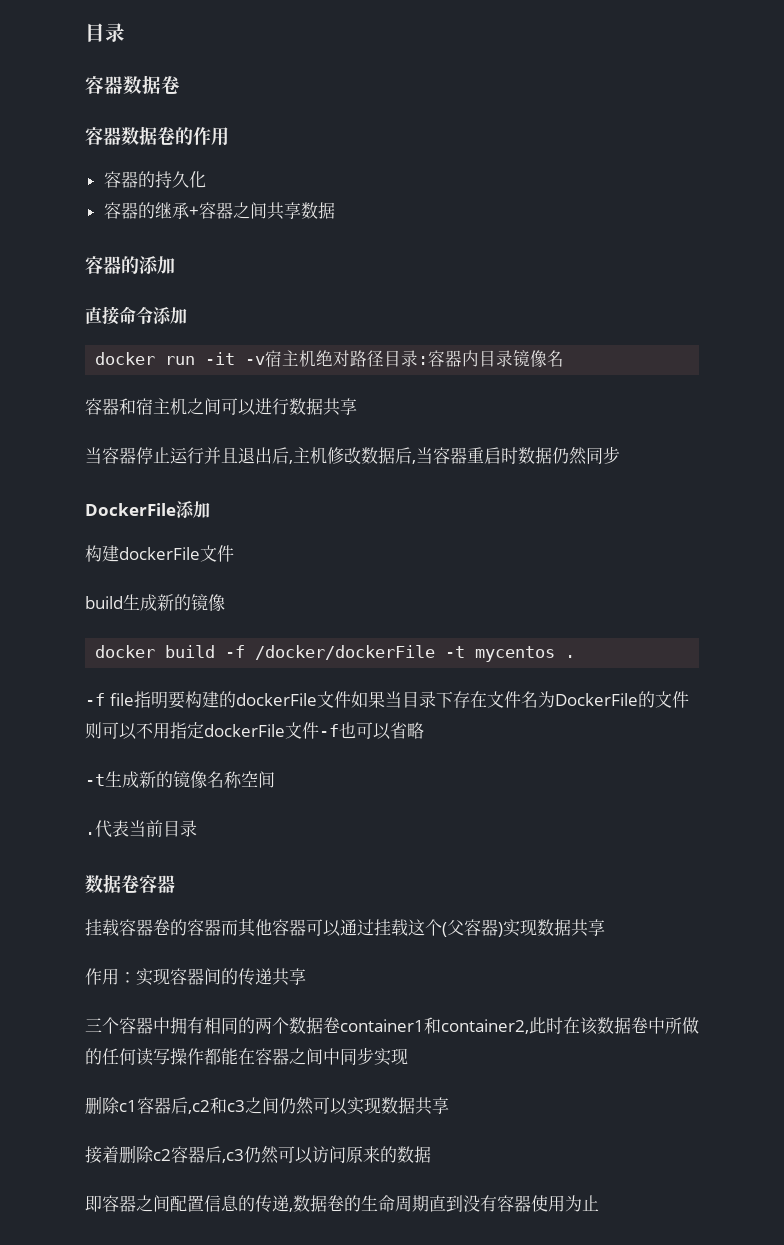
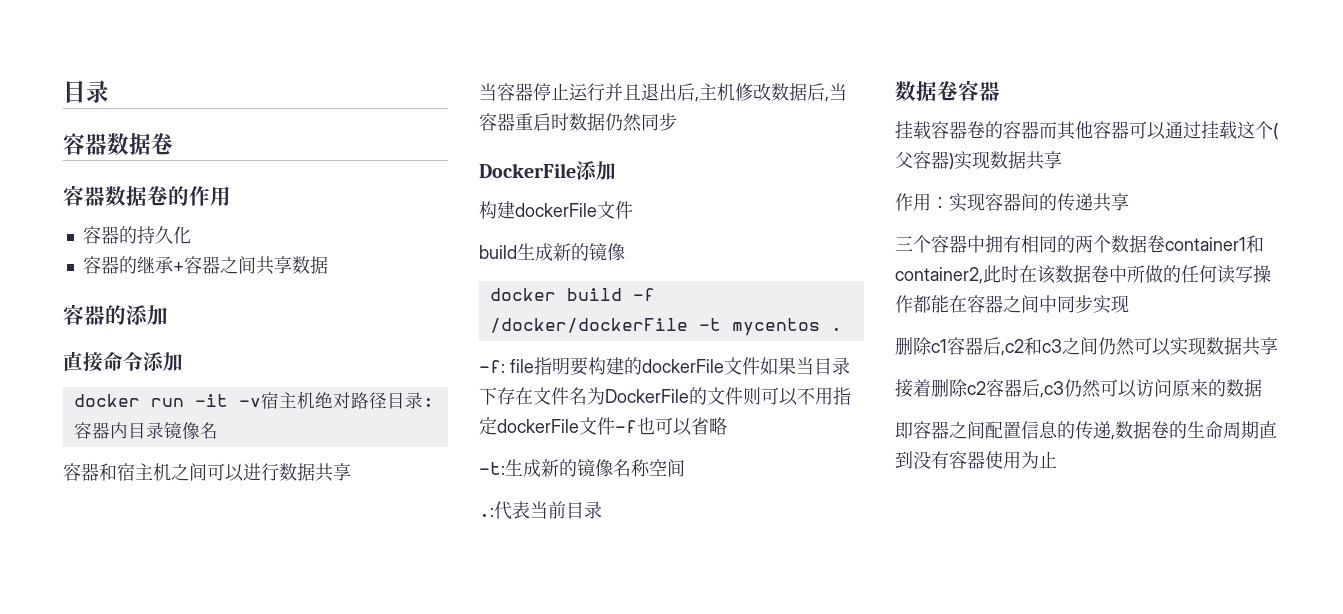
[85,693,105,706] -f -> [479,360,505,373] -f:
[85,774,105,786] -t -> [479,462,505,475] -t:
[85,832,95,835] . -> [479,507,494,517] .:

